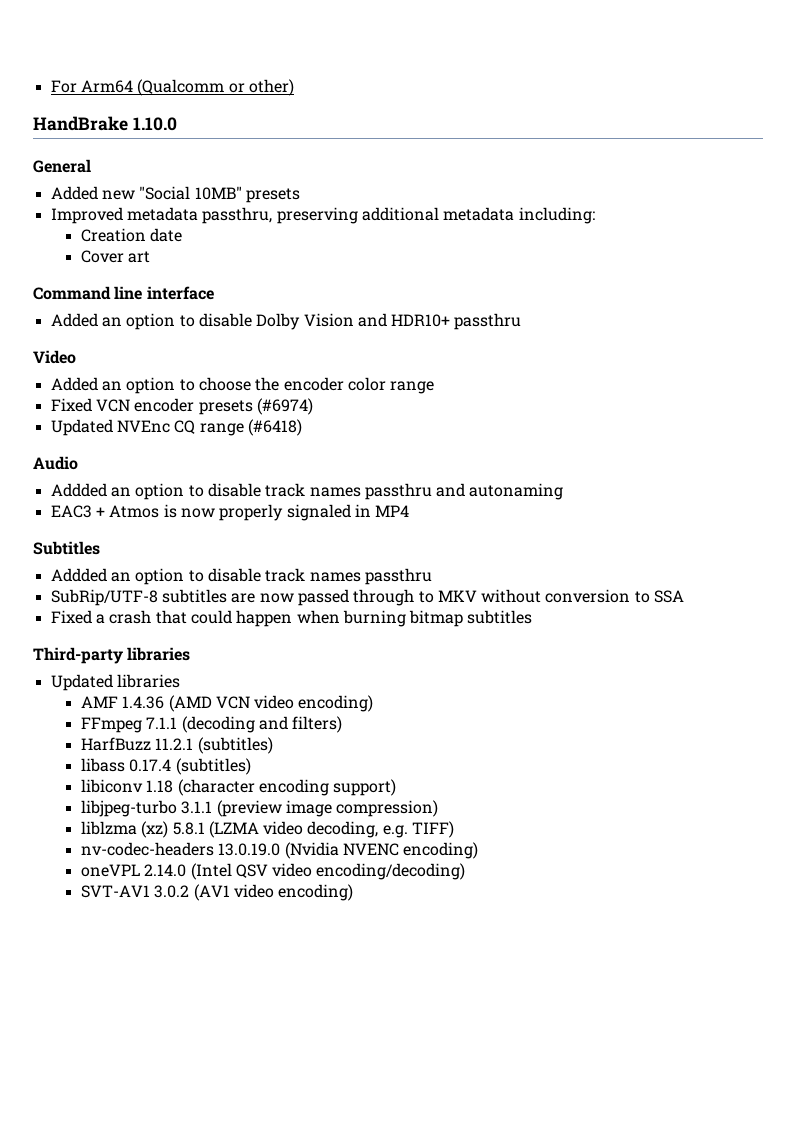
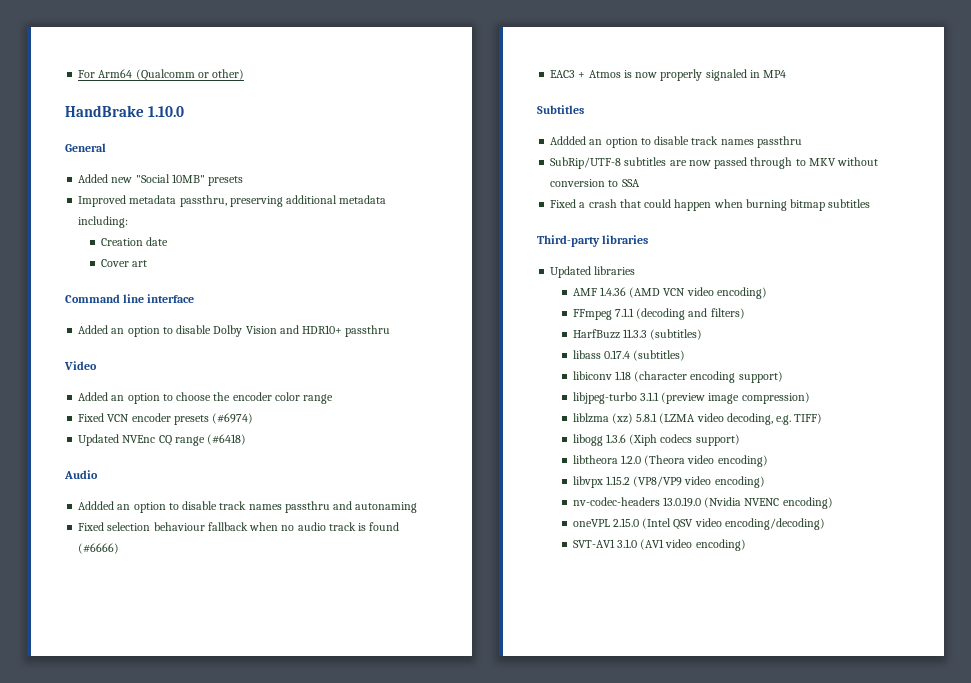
(564, 491) none -> [78,522,400,531] [78,543,120,554] // Fixed selection behaviour fallback when no audio track is found (#6666)
[155,738,194,750] 11.2.1 -> [622,329,647,338] 11.3.3
(455, 829) none -> [572,434,740,446] [572,455,768,467] [572,476,765,488] // libogg 1.3.6 (Xiph codecs support) // libtheora 1.2.0 (Theora video encoding) // libvpx 1.15.2 (VP8/VP9 video encoding)
[144,864,187,877] 2.14.0 -> [612,518,639,527] 2.15.0
[154,885,190,898] 3.0.2 -> [616,539,637,548] 3.1.0

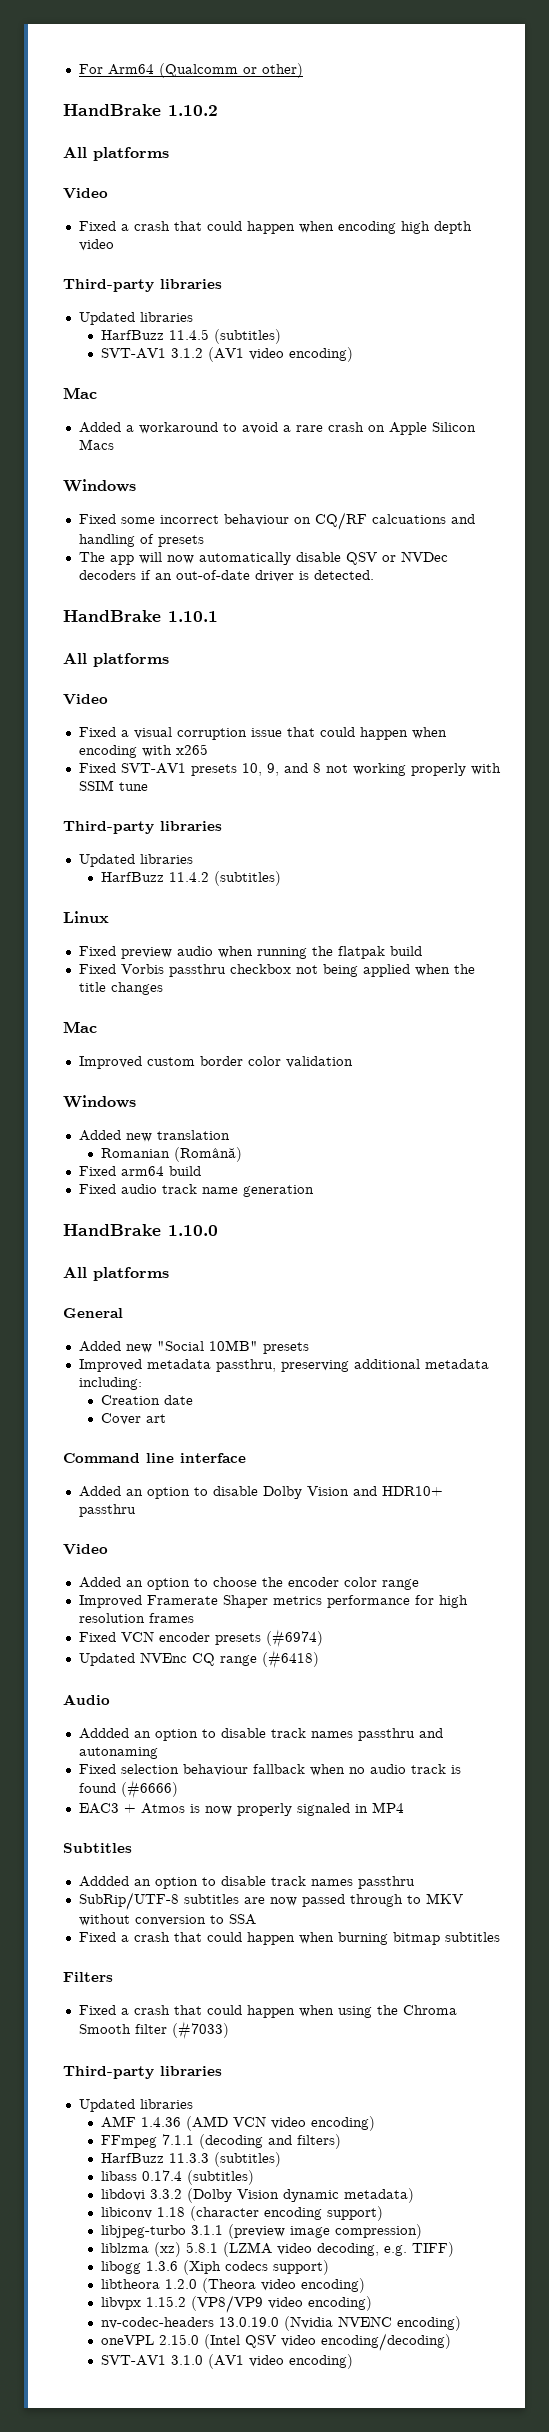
(245, 74) none -> [63,104,218,116] [63,147,169,161] [63,188,108,199] [78,221,472,234] [78,239,114,251] [63,279,222,292] [78,312,193,325] [100,329,281,344] [100,347,353,362] [63,387,97,399] [78,422,476,435] [78,439,114,450] [63,479,136,492] [78,512,475,530] [78,534,204,547] [78,551,448,565] [78,570,374,582] [63,610,218,622] [63,653,169,667] [63,694,108,705] [78,727,447,740] [78,744,208,758] [78,763,501,776] [78,780,148,791] [63,821,222,834] [78,854,193,867] [100,871,281,886] [63,911,109,923] [78,946,422,959] [78,964,475,977] [78,982,163,995] [63,1021,97,1033] [78,1056,353,1069] [63,1095,136,1108] [78,1130,230,1142] [100,1147,242,1162] [78,1166,201,1176] [78,1184,314,1197] // HandBrake 1.10.2 // All platforms // Video // Fixed a crash that could happen when encoding high depth video // Third-party libraries // Updated libraries // HarfBuzz 11.4.5 (subtitles) // SVT-AV1 3.1.2 (AV1 video encoding) // Mac // Added a workaround to avoid a rare crash on Apple Silicon Macs // Windows // Fixed some incorrect behaviour on CQ/RF calcuations and handling of presets // The app will now automatically disable QSV or NVDec decoders if an out-of-date driver is detected. // HandBrake 1.10.1 // All platforms // Video // Fixed a visual corruption issue that could happen when encoding with x265 // Fixed SVT-AV1 presets 10, 9, and 8 not working properly with SSIM tune // Third-party libraries // Updated libraries // HarfBuzz 11.4.2 (subtitles) // Linux // Fixed preview audio when running the flatpak build // Fixed Vorbis passthru checkbox not being applied when the title changes // Mac // Improved custom border color validation // Windows // Added new translation // Romanian (Română) // Fixed arm64 build // Fixed audio track name generation
(185, 111) none -> [63,1267,169,1281] // All platforms
(334, 399) none -> [78,1595,468,1608] [78,1613,194,1623] // Improved Framerate Shaper metrics performance for high resolution frames
(871, 203) none -> [63,1972,113,1982] [78,2005,457,2018] [78,2021,229,2040] // Filters // Fixed a crash that could happen when using the Chroma Smooth filter (#7033)
(686, 355) none -> [100,2188,414,2203] // libdovi 3.3.2 (Dolby Vision dynamic metadata)

